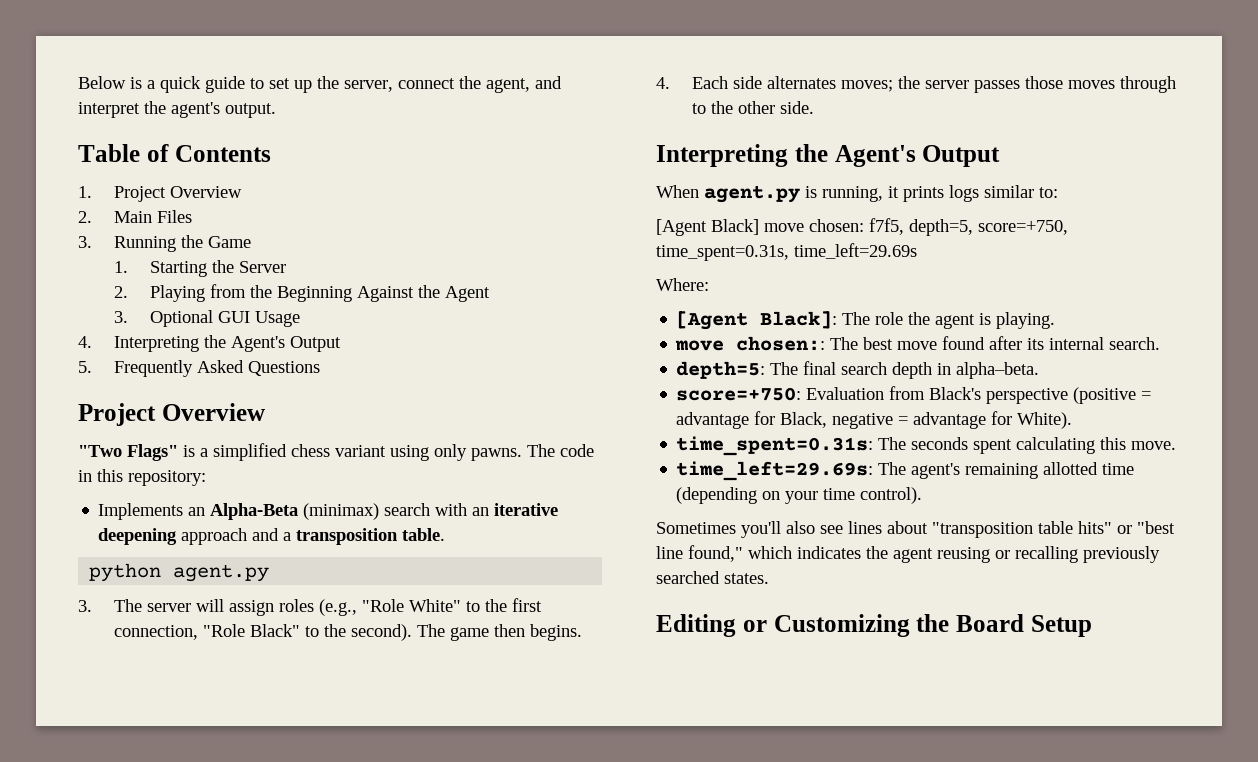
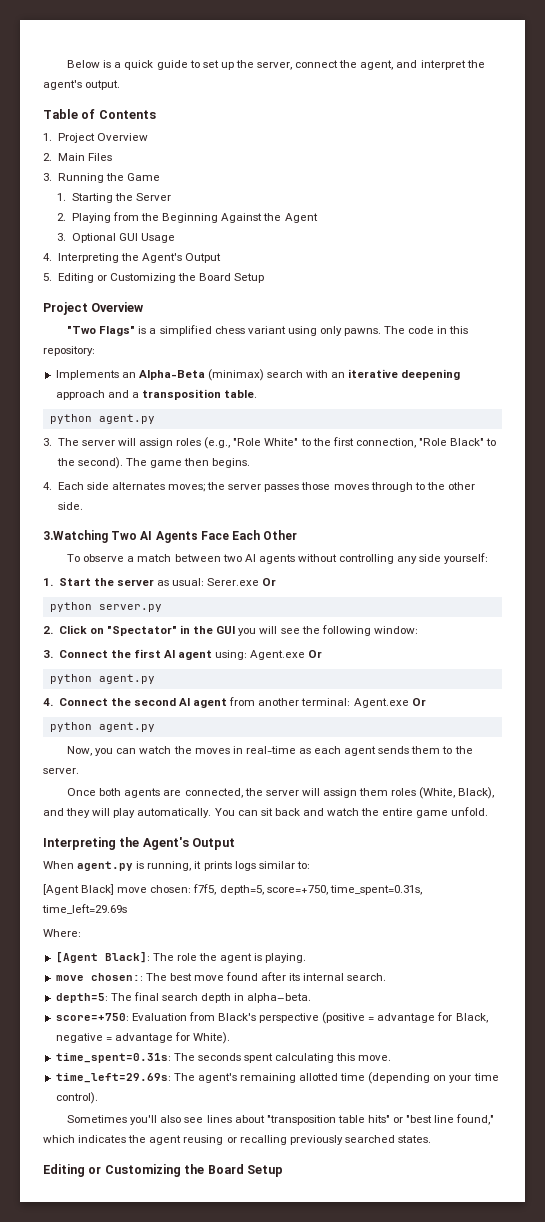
[113,360,320,377] Frequently Asked Questions -> [57,273,265,283] Editing or Customizing the Board Setup
(814, 107) none -> [43,530,298,543] [67,553,489,564] [43,578,277,586] [49,602,162,612] [43,625,418,636] [43,649,323,660] [49,674,155,684] [43,697,426,708] [49,722,155,732] [67,746,473,756] [43,768,79,774] [67,787,495,799] [43,807,489,818] // 3.Watching Two AI Agents Face Each Other // To observe a match between two AI agents without controlling any side yourself: // 1. Start the server as usual: Serer.exe Or // python server.py // 2. Click on "Spectator" in the GUI you will see the following window: // 3. Connect the first AI agent using: Agent.exe Or // python agent.py // 4. Connect the second AI agent from another terminal: Agent.exe Or // python agent.py // Now, you can watch the moves in real-time as each agent sends them to the server. // Once both agents are connected, the server will assign them roles (White, Black), and they will play automatically. You can sit back and watch the entire game unfold.

